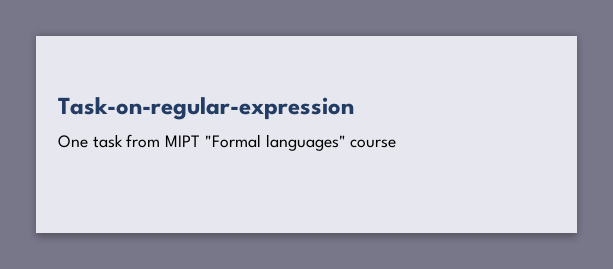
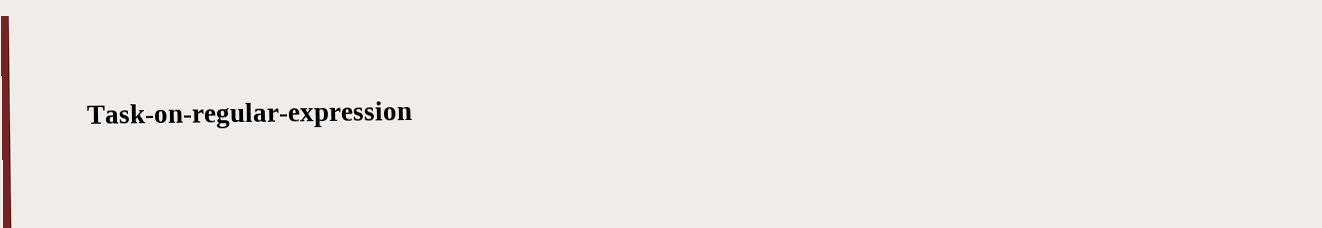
[58,134,397,151] // One task from MIPT "Formal languages" course -> (413, 115) none

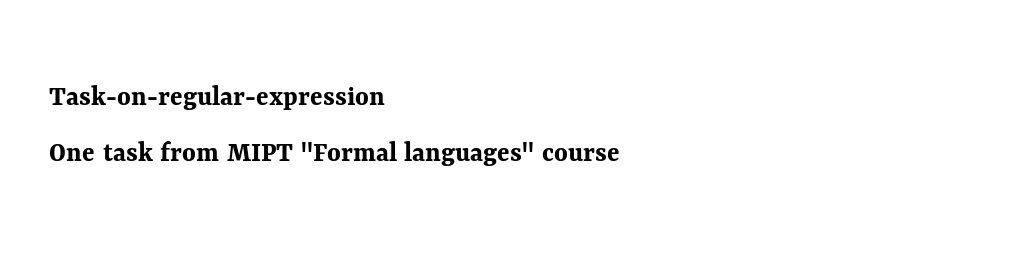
(413, 115) none -> [49,141,621,166] // One task from MIPT "Formal languages" course

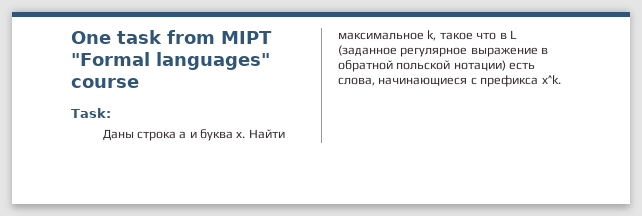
[49,85,385,110] Task-on-regular-expression // -> (71, 37) none
(621, 154) none -> [71,108,111,118] [102,129,285,141] [338,30,517,41] [338,45,549,57] [338,60,536,72] [338,75,561,87] // Task: // Даны строка a и буква x. Найти максимальное k, такое что в L (заданное регулярное выражение в обратной польской нотации) есть слова, начинающиеся с префикса x^k.

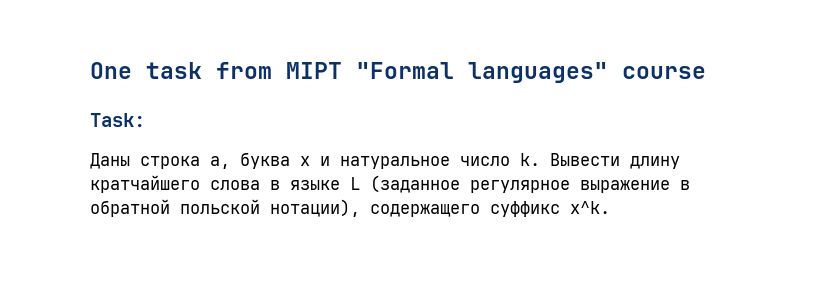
[179,129,285,141] [338,30,507,41] a и буква x. Найти максимальное k, такое что в -> [210,152,680,169] [90,175,340,193] a, буква x и натуральное число k. Вывести длину кратчайшего слова в языке
[453,60,536,71] [338,75,539,87] нотации) есть слова, начинающиеся с префикса -> [270,199,560,217] нотации), содержащего суффикс

